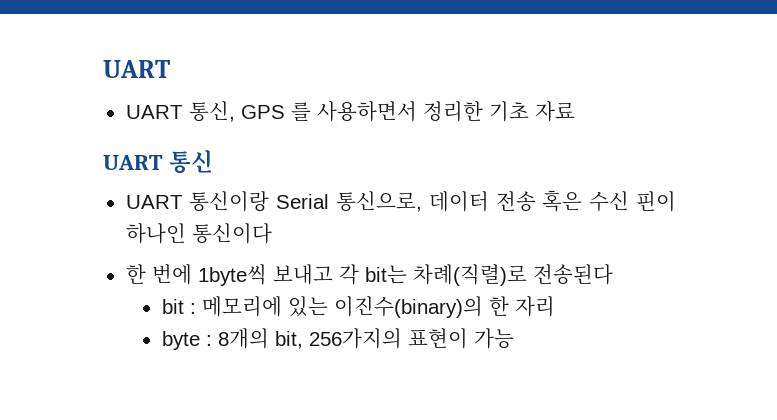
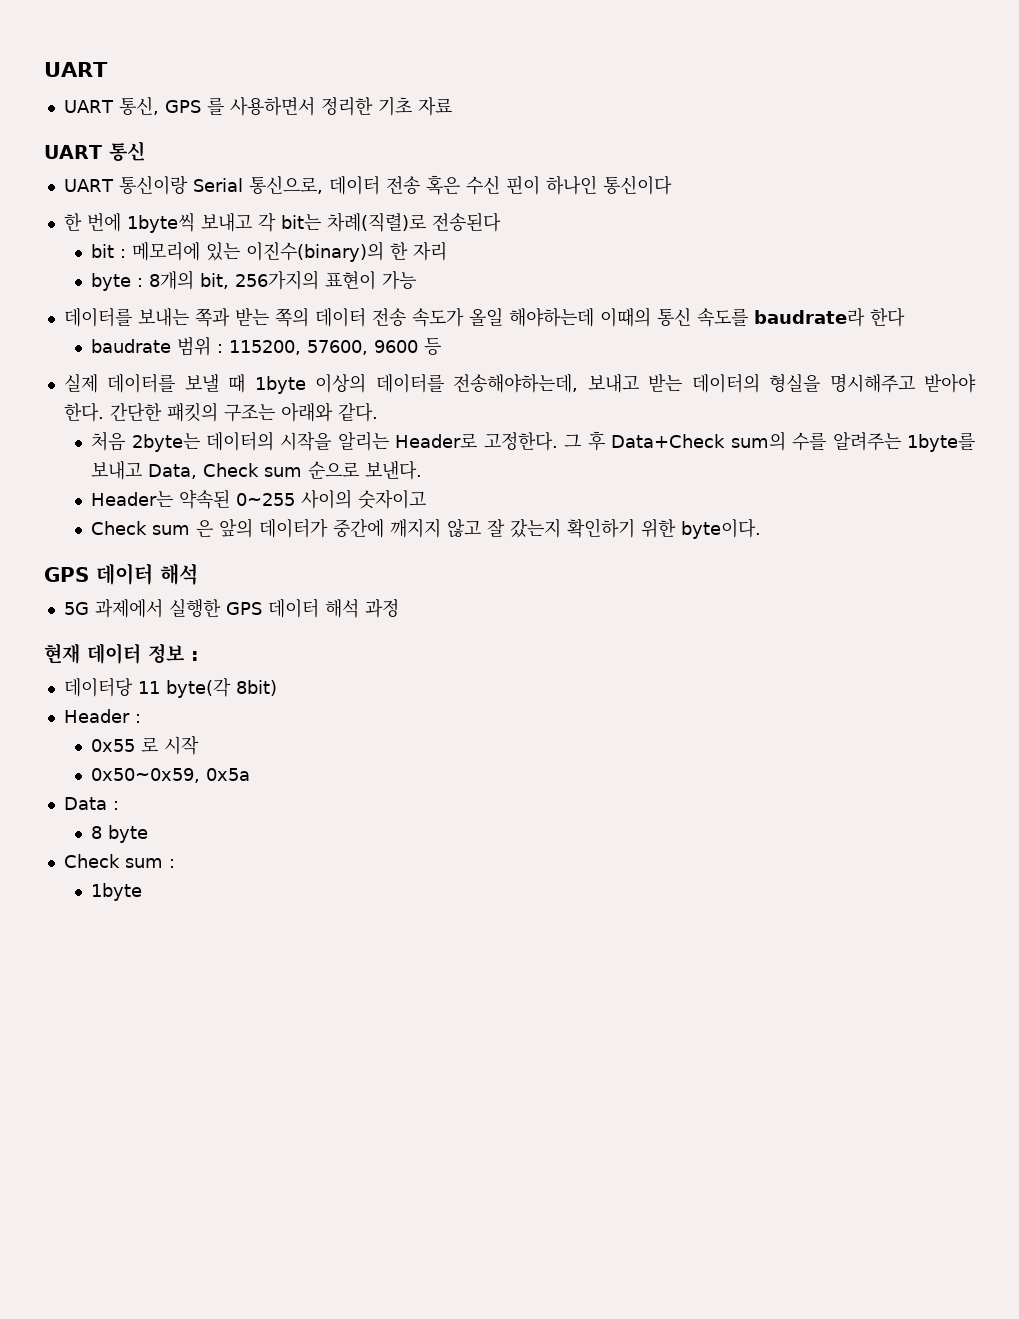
(514, 338) none -> [63,307,905,327] [91,337,442,356] [63,373,976,394] [63,402,378,422] [91,431,976,452] [91,460,423,480] [91,489,427,509] [91,518,762,539] [44,563,198,585] [63,598,399,618] [44,643,199,664] [63,677,277,698] [63,709,141,723] [91,736,200,755] [91,768,251,783] [63,797,119,810] [91,825,149,843] [63,854,175,868] [91,883,143,901] // 데이터를 보내는 쪽과 받는 쪽의 데이터 전송 속도가 올일 해야하는데 이때의 통신 속도를 baudrate라 한다 // baudrate 범위 : 115200, 57600, 9600 등 // 실제 데이터를 보낼 때 1byte 이상의 데이터를 전송해야하는데, 보내고 받는 데이터의 형실을 명시해주고 받아야 한다. 간단한 패킷의 구조는 아래와 같다. // 처음 2byte는 데이터의 시작을 알리는 Header로 고정한다. 그 후 Data+Check sum의 수를 알려주는 1byte를 보내고 Data, Check sum 순으로 보낸다. // Header는 약속된 0~255 사이의 숫자이고 // Check sum 은 앞의 데이터가 중간에 깨지지 않고 잘 갔는지 확인하기 위한 byte이다. // GPS 데이터 해석 // 5G 과제에서 실행한 GPS 데이터 해석 과정 // 현재 데이터 정보 : // 데이터당 11 byte(각 8bit) // Header : // 0x55 로 시작 // 0x50~0x59, 0x5a // Data : // 8 byte // Check sum : // 1byte

